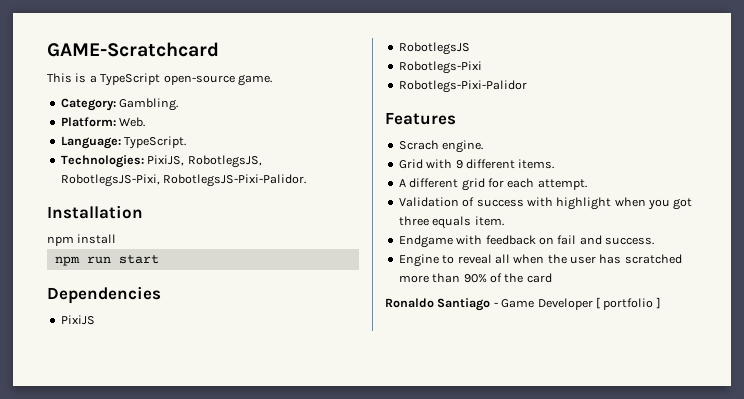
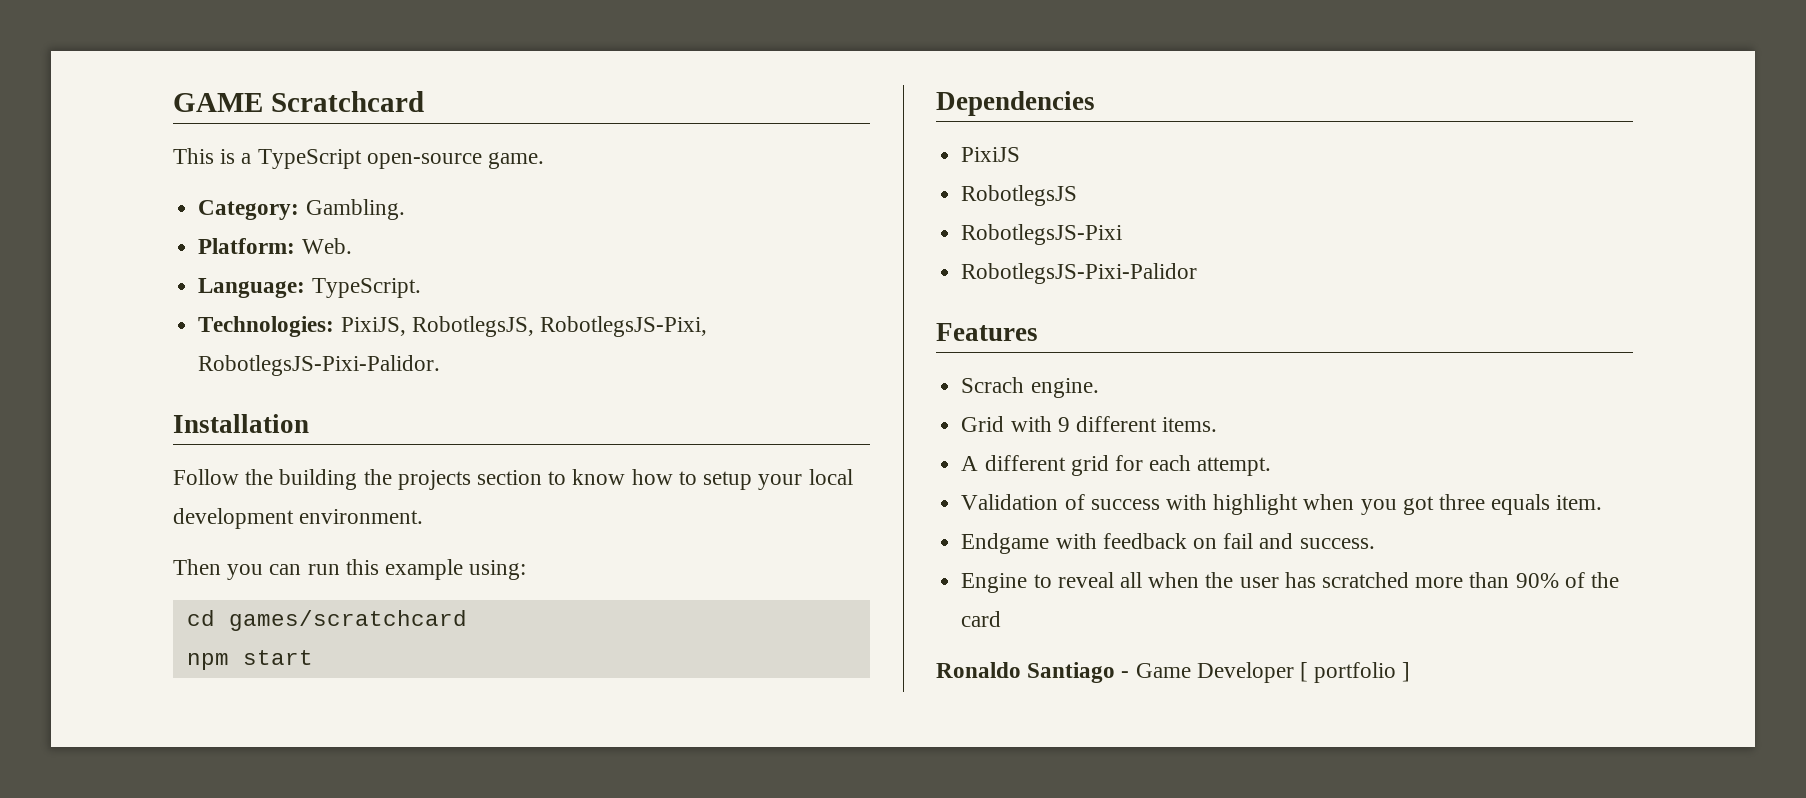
[47,42,219,57] GAME-Scratchcard -> [173,91,424,112] GAME Scratchcard
[47,234,117,246] [54,256,111,266] npm install // npm run -> [173,469,853,490] [173,508,424,529] [173,559,527,580] [186,610,467,631] [186,653,229,670] Follow the building the projects section to know how to setup your local development environment. // Then you can run this example using: // cd games/scratchcard // npm
[398,61,482,74] [398,80,527,93] Robotlegs-Pixi // Robotlegs-Pixi-Palidor -> [961,224,1123,245] [961,263,1198,284] RobotlegsJS-Pixi // RobotlegsJS-Pixi-Palidor

